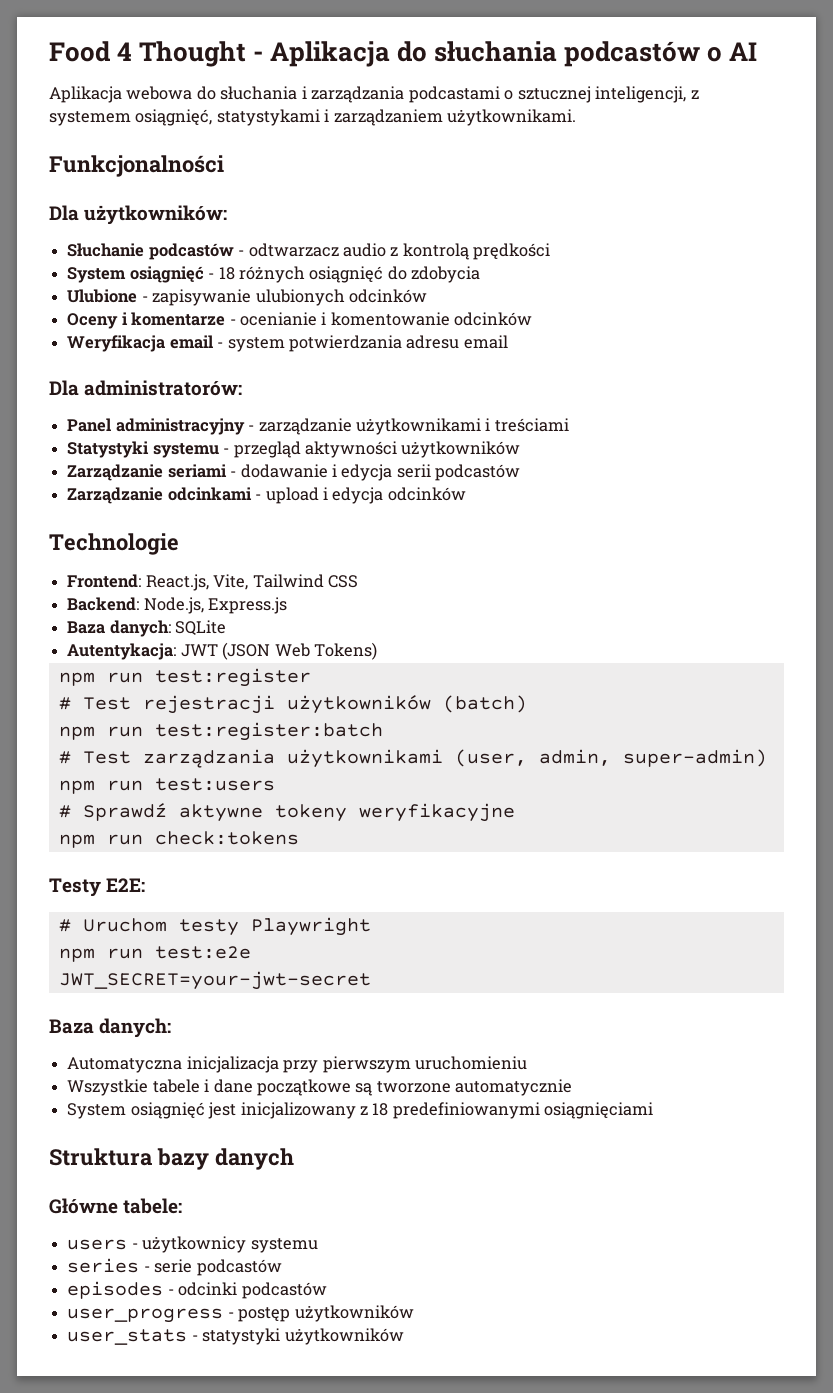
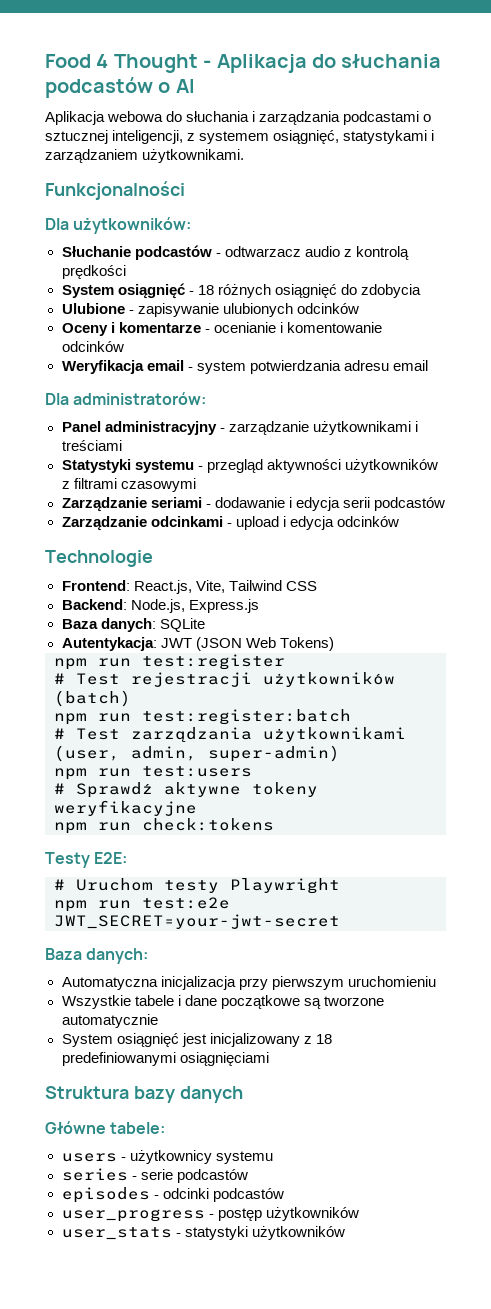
(521, 449) none -> [61,478,196,492] z filtrami czasowymi

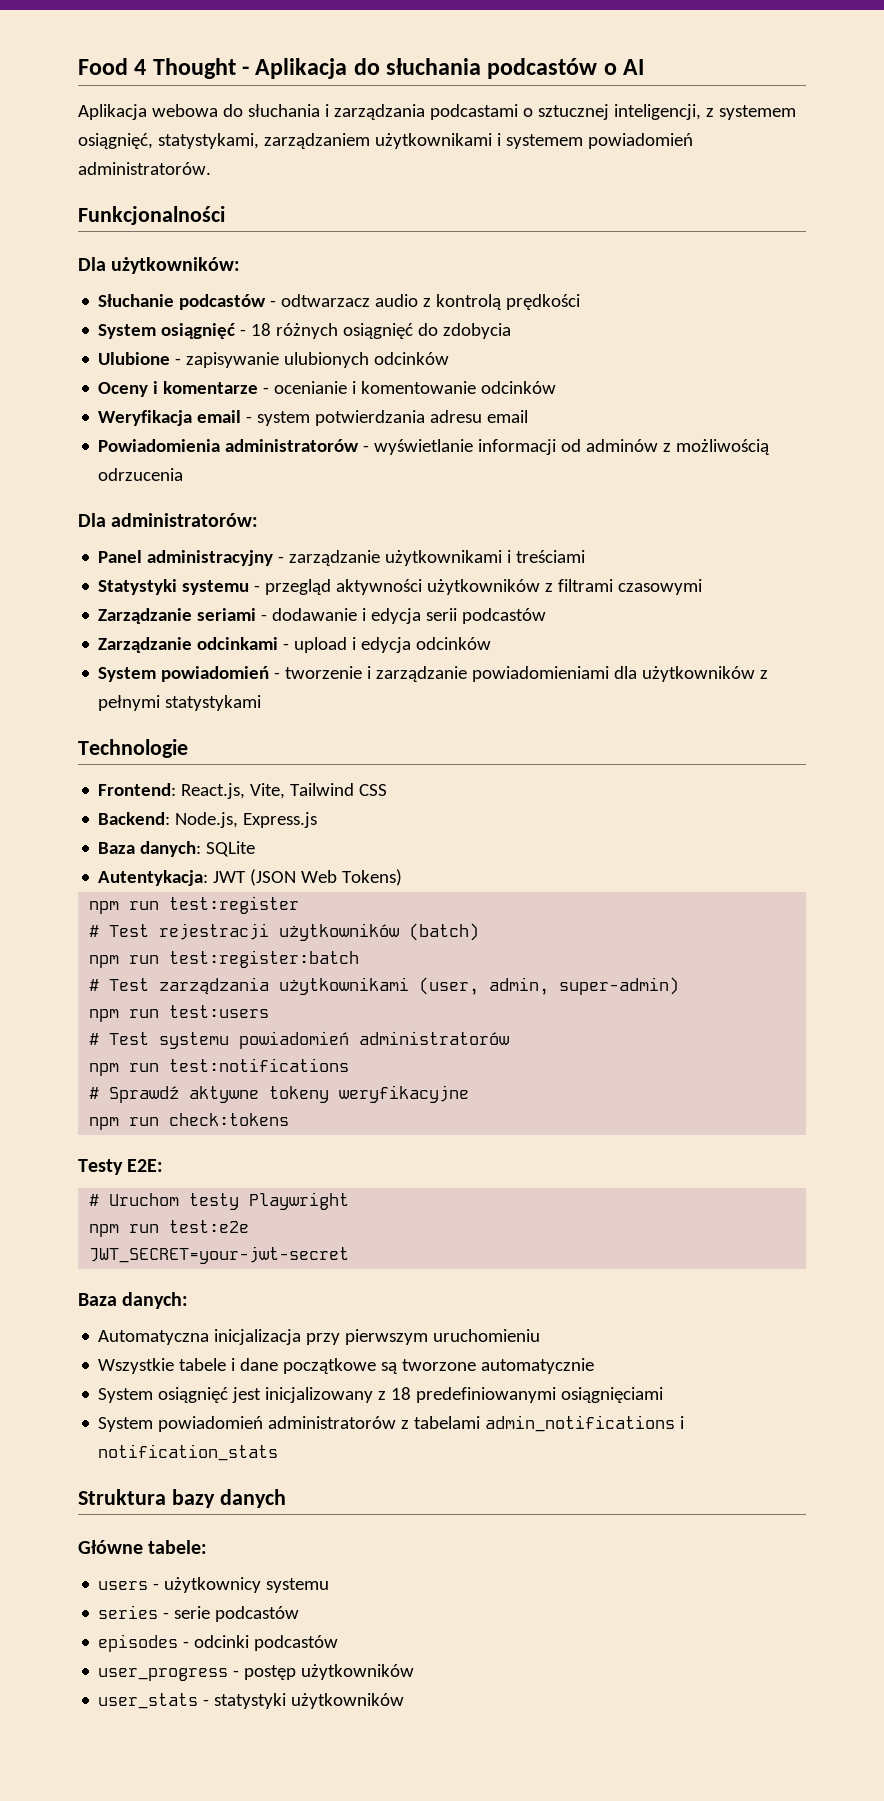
[343,130,435,144] [45,149,245,163] statystykami i zarządzaniem użytkownikami. -> [157,133,693,149] [78,162,211,175] statystykami, zarządzaniem użytkownikami i systemem powiadomień administratorów.
(428, 365) none -> [98,439,770,455] [98,468,184,481] // Powiadomienia administratorów - wyświetlanie informacji od adminów z możliwością odrzucenia
(399, 521) none -> [98,666,769,682] [98,695,262,711] // System powiadomień - tworzenie i zarządzanie powiadomieniami dla użytkowników z pełnymi statystykami
(252, 771) none -> [89,1031,510,1049] [89,1058,350,1076] // # Test systemu powiadomień administratorów // npm run test:notifications
(269, 1059) none -> [98,1415,685,1432] [98,1444,279,1461] // System powiadomień administratorów z tabelami admin_notifications i notification_stats

